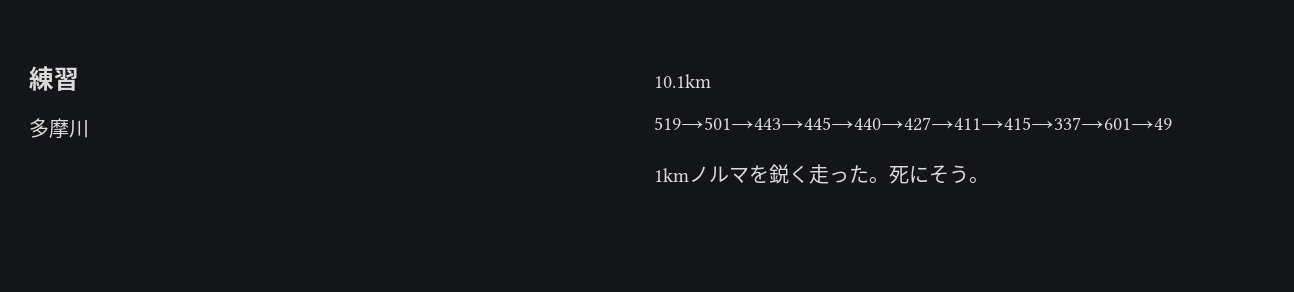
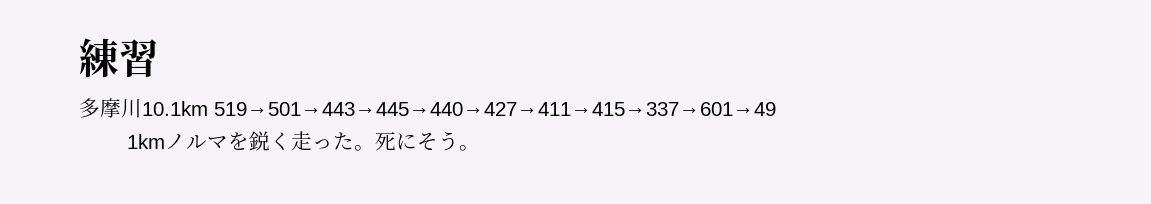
(89, 129) // -> (142, 108) none
(711, 81) // -> (208, 108) none

